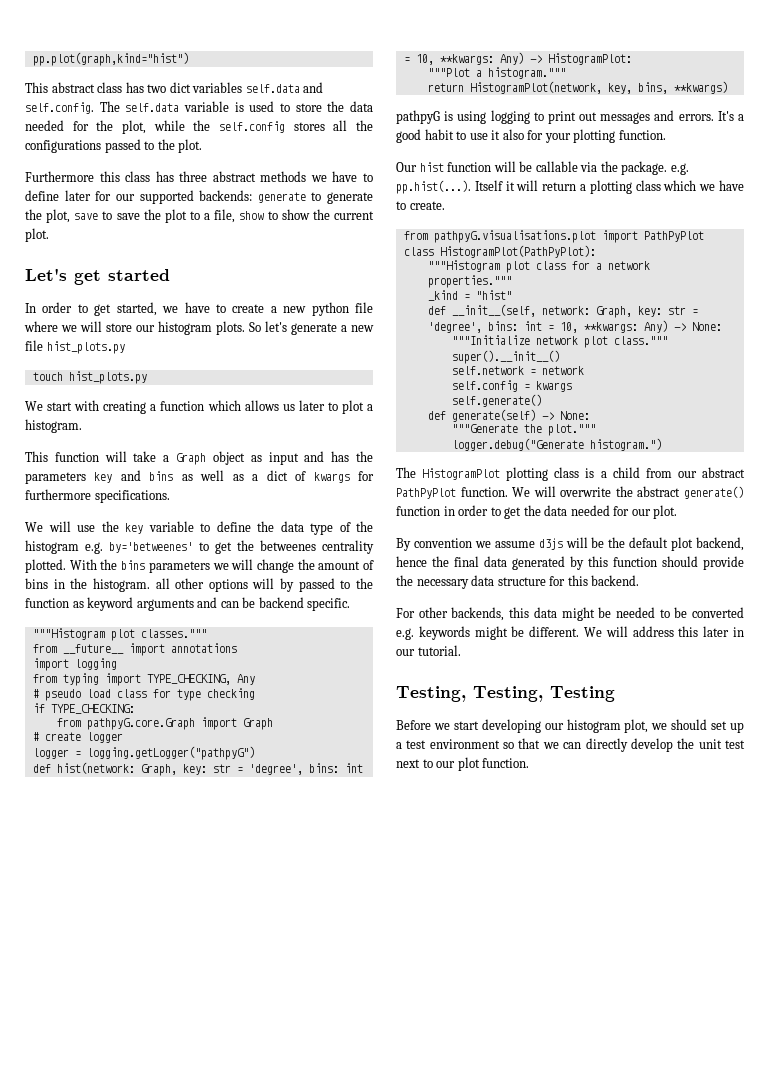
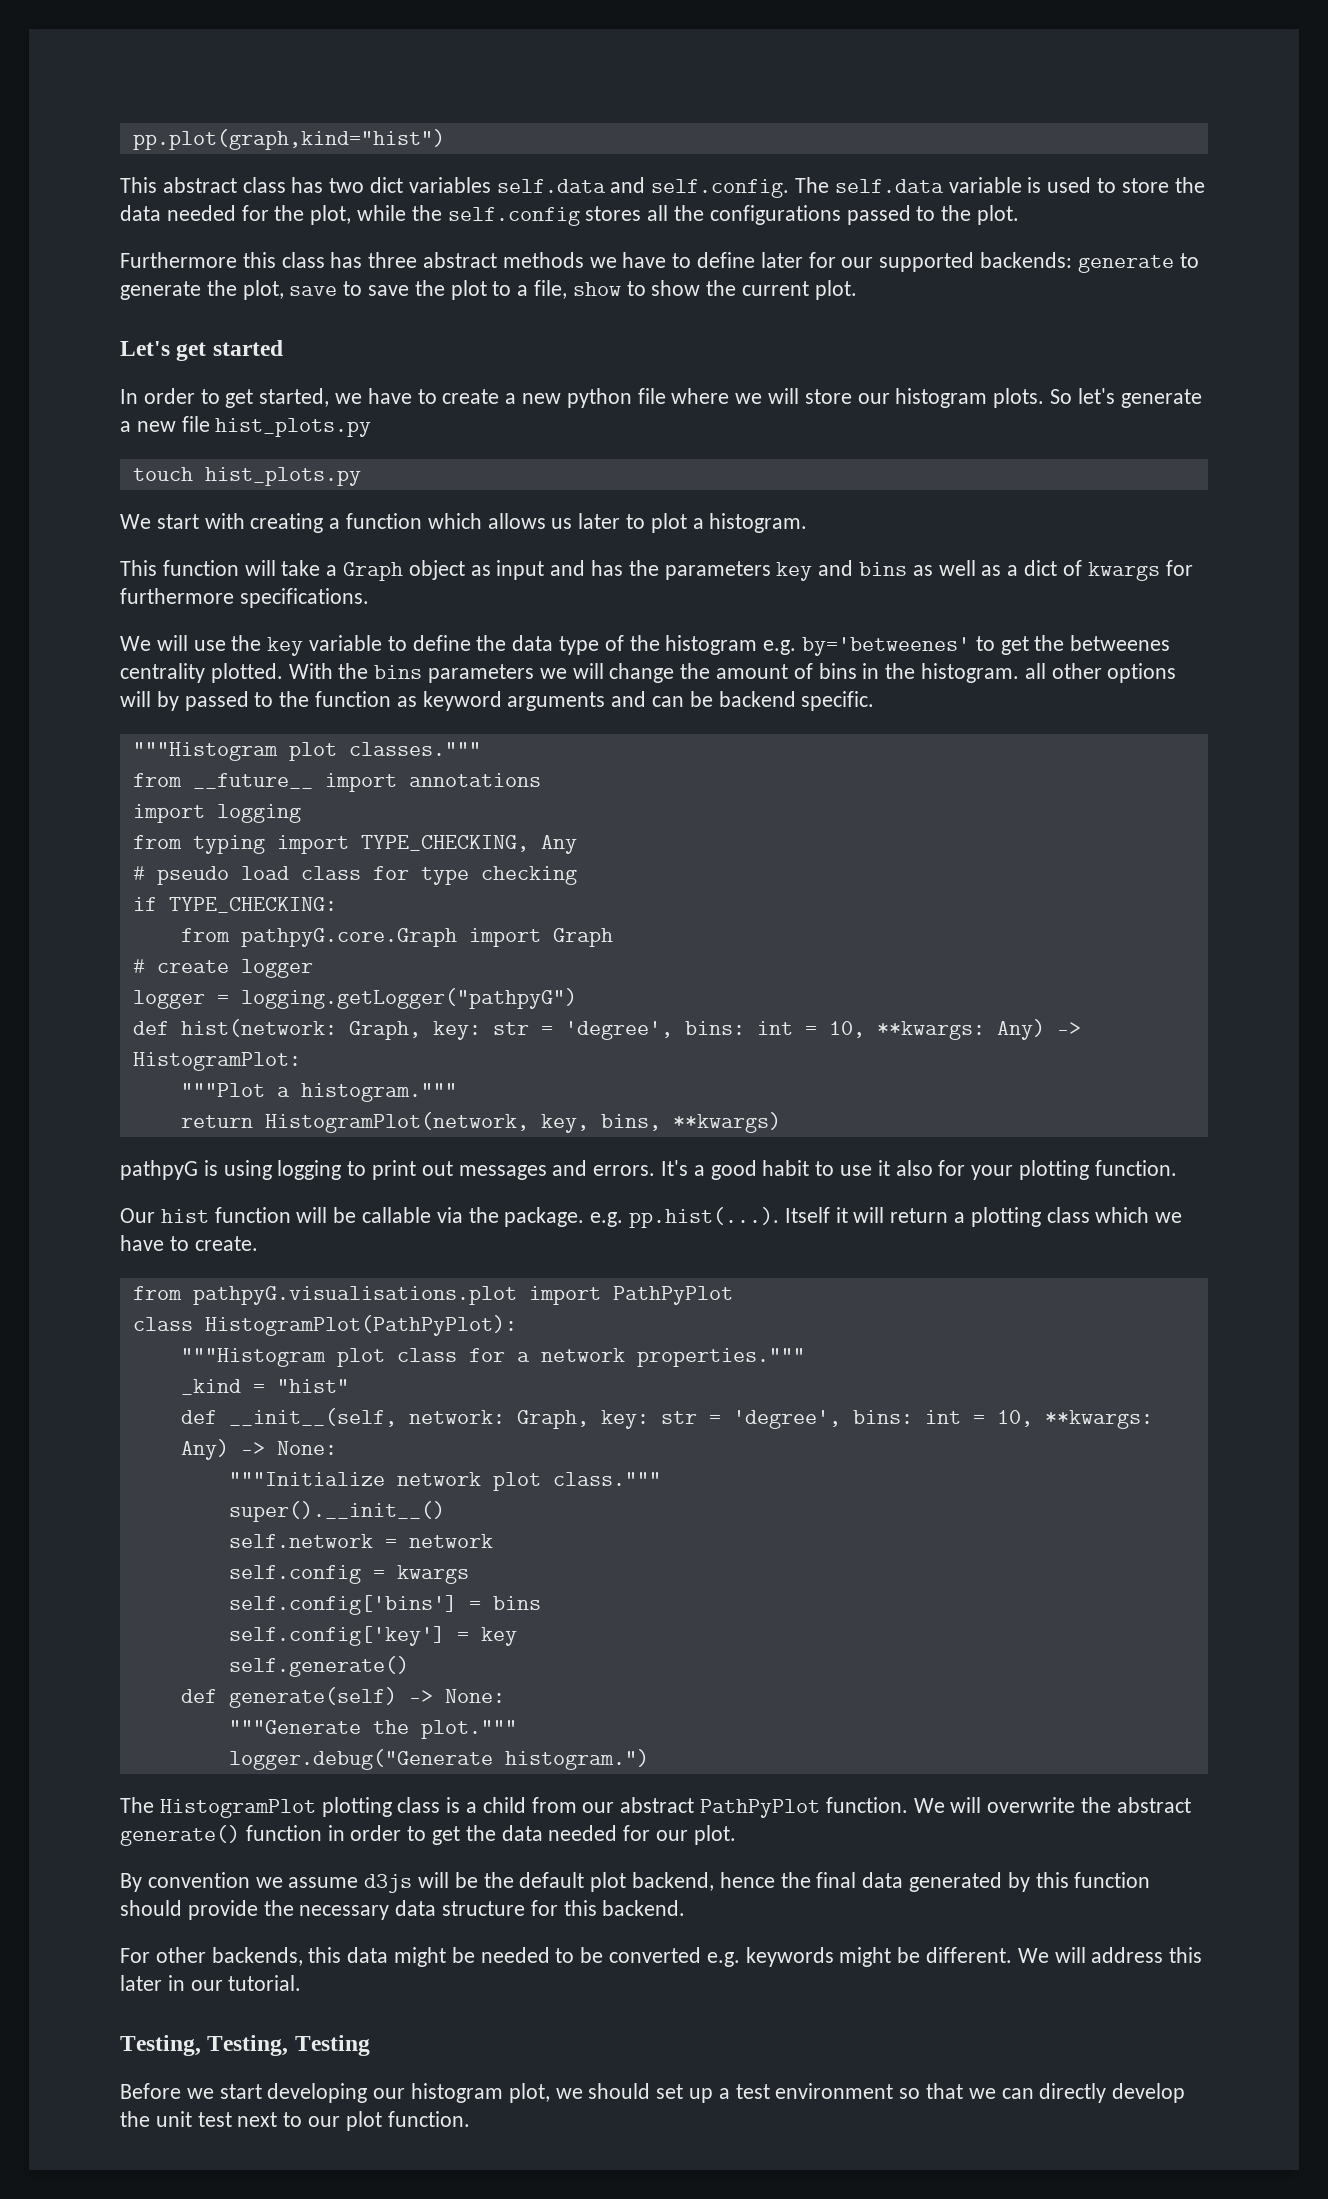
(572, 386) none -> [228,1595,541,1615] [228,1626,517,1646] // self.config['bins'] = bins // self.config['key'] = key

